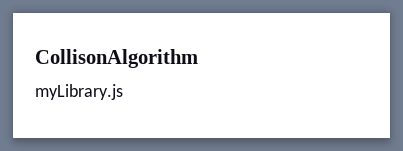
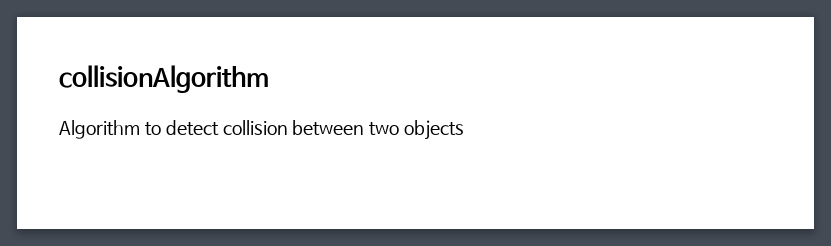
[35,49,198,68] [35,84,123,100] CollisonAlgorithm // myLibrary.js -> [59,65,269,93] [59,120,465,140] collisionAlgorithm // Algorithm to detect collision between two objects

